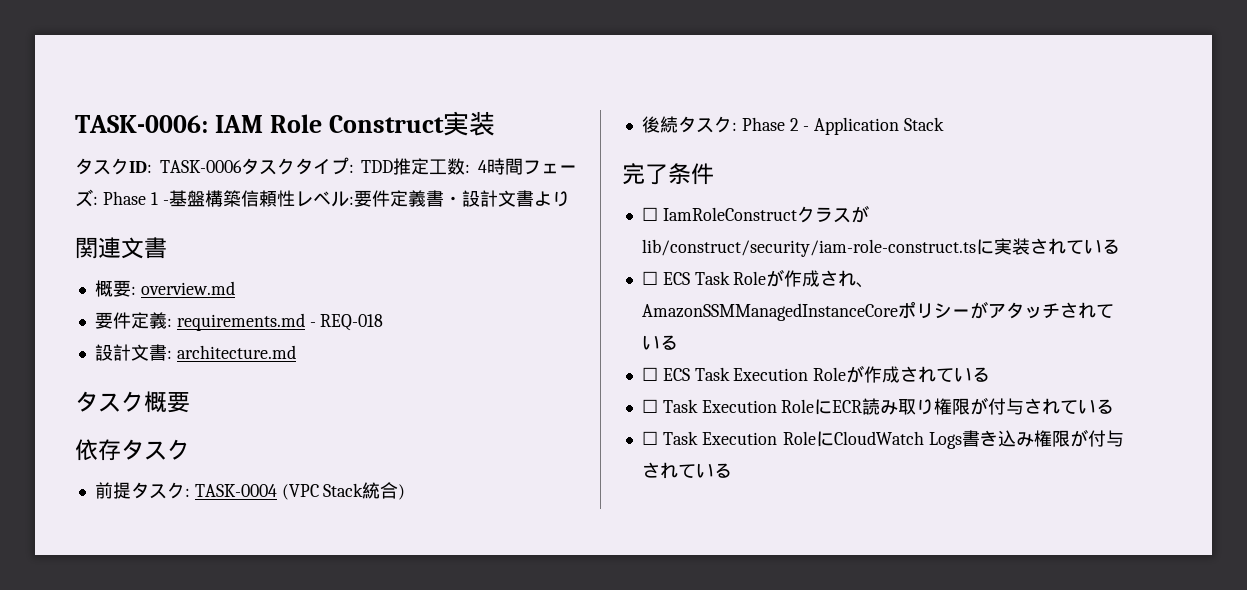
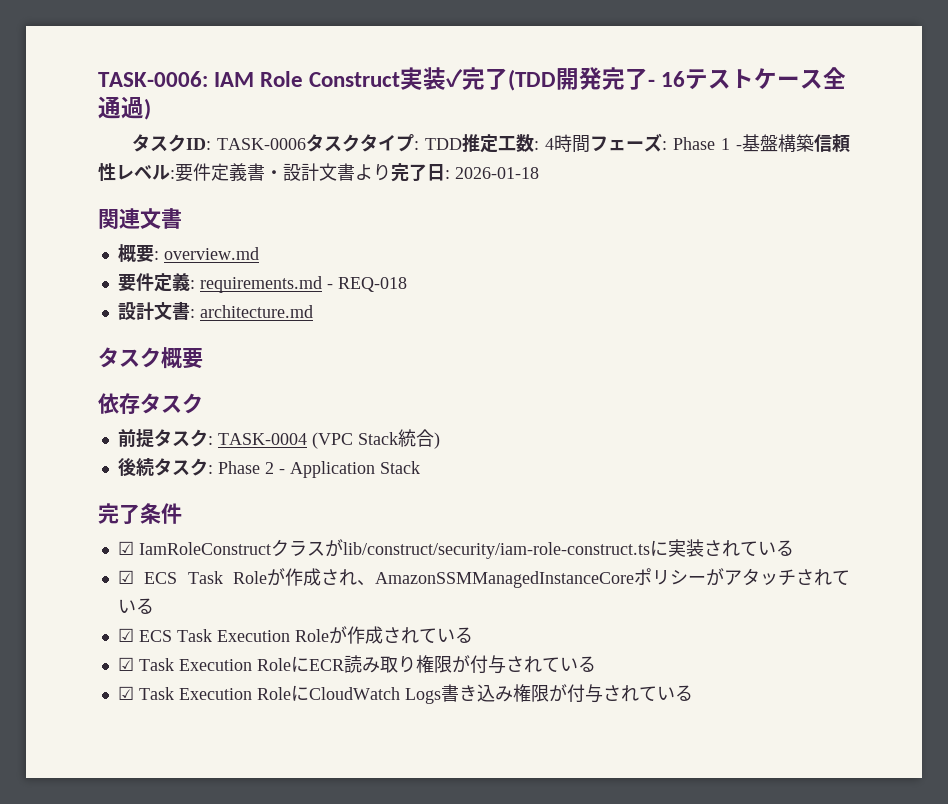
(495, 123) none -> [446,67,847,91] [98,96,151,120] ✓完了(TDD開発完了- 16テストケース全通過)
(570, 199) none -> [391,163,539,182] 完了日: 2026-01-18
[641,207,658,221] ☐ -> [117,541,134,555] ☑
[641,271,658,285] ☐ -> [117,570,134,584] ☑
[641,367,658,381] ☐ -> [117,628,134,642] ☑
[641,399,658,413] ☐ -> [117,657,134,671] ☑
[641,431,658,445] ☐ -> [117,686,134,700] ☑

